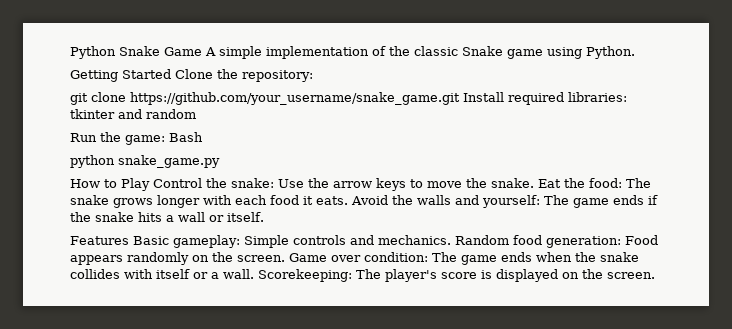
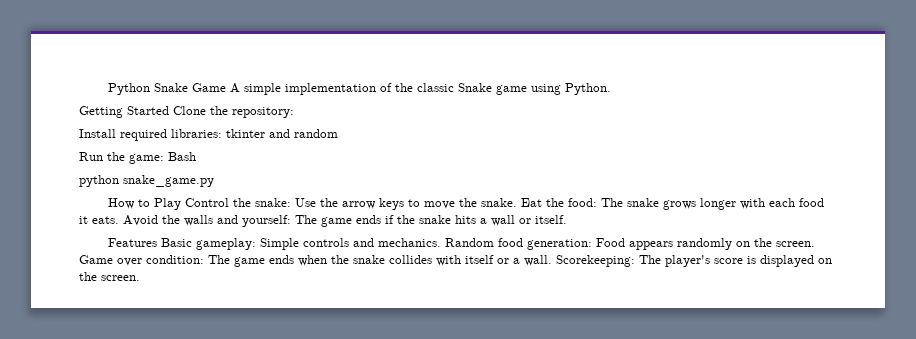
[70,92,460,105] git clone https://github.com/your_username/snake_game.git -> (294, 112) none

